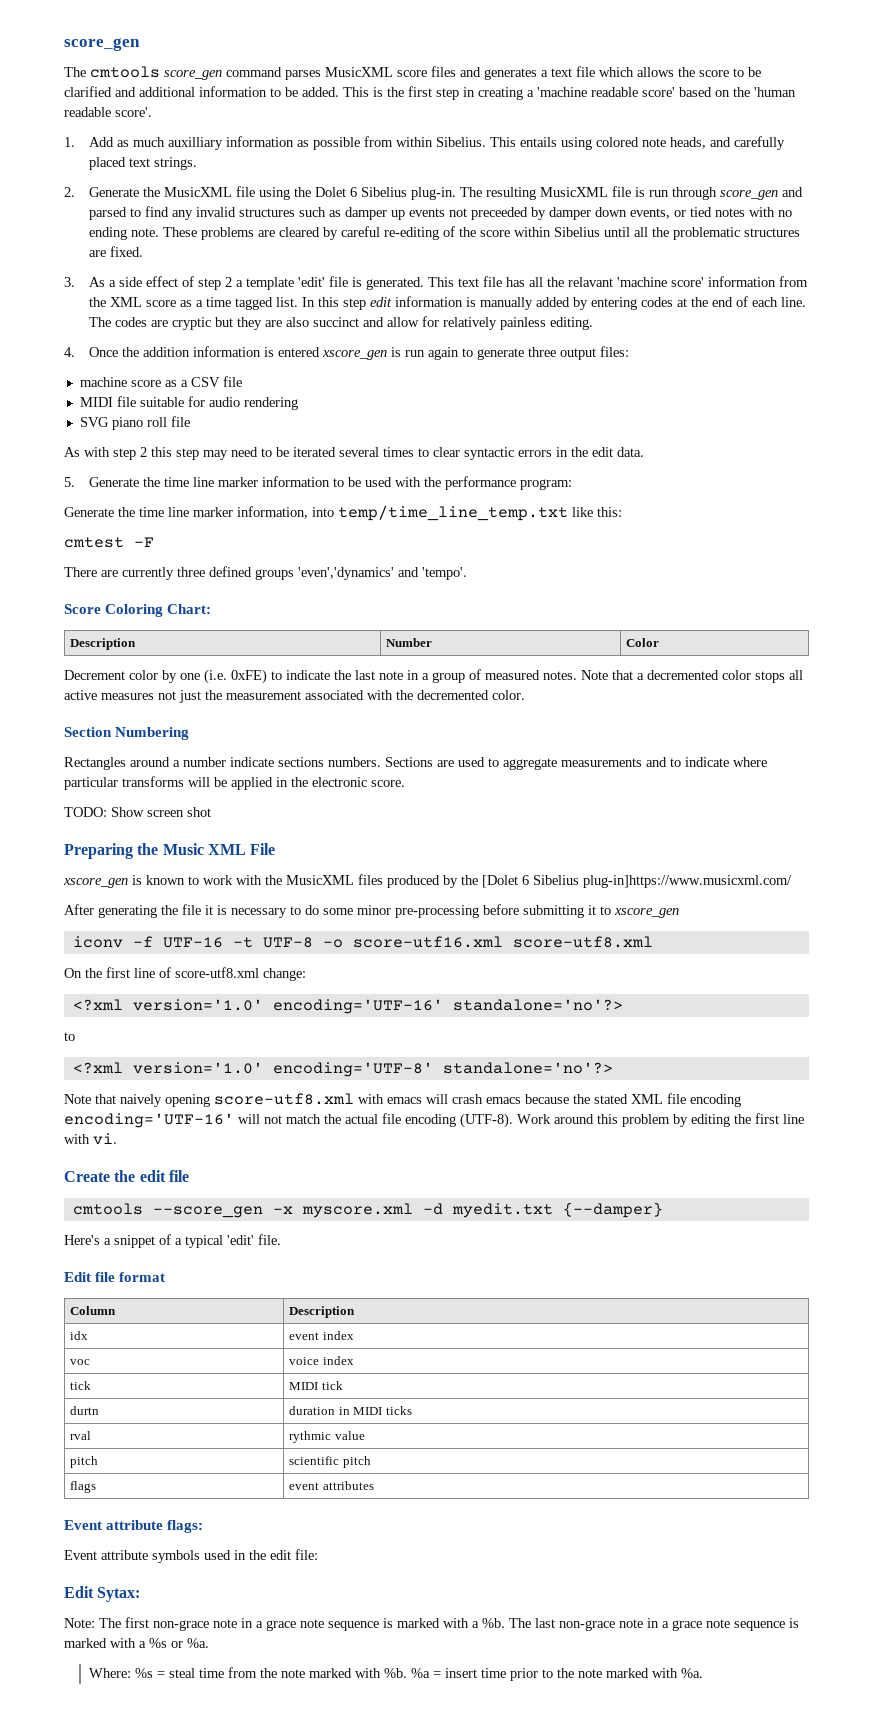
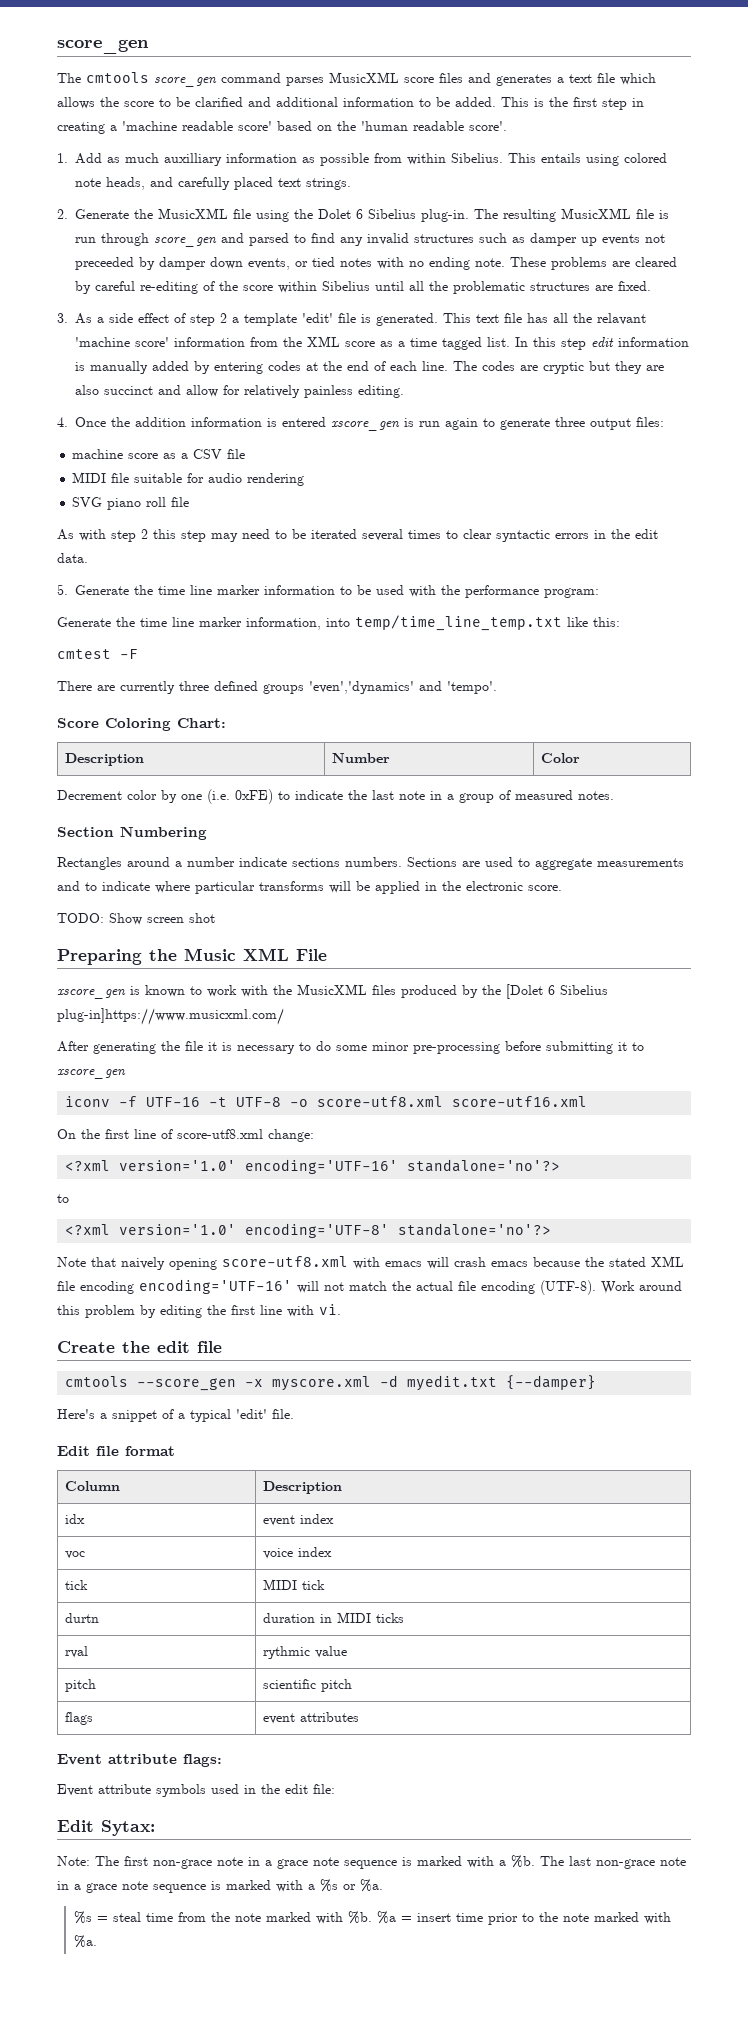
[581,670,803,683] [64,690,525,703] Note that a decremented color stops all active measures not just the measurement associated with the decremented color. -> (614, 795) none
(343, 943) none -> [317,1096,444,1107] score-utf8.xml
[512,936,653,948] score-utf8.xml -> (588, 1101) none
[89,1668,132,1678] Where: -> (383, 1885) none

